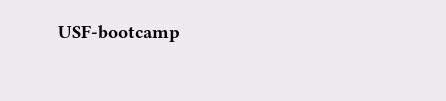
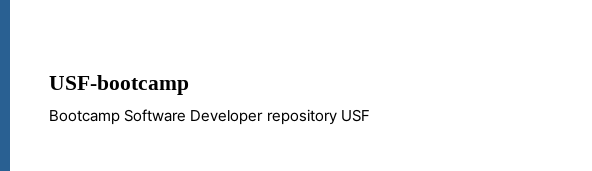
(180, 33) none -> [49,109,370,125] // Bootcamp Software Developer repository USF

